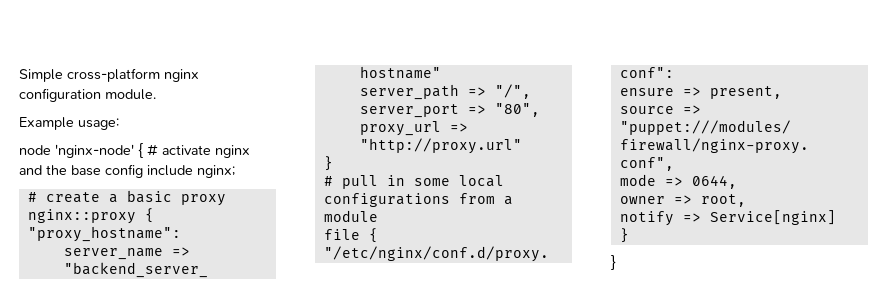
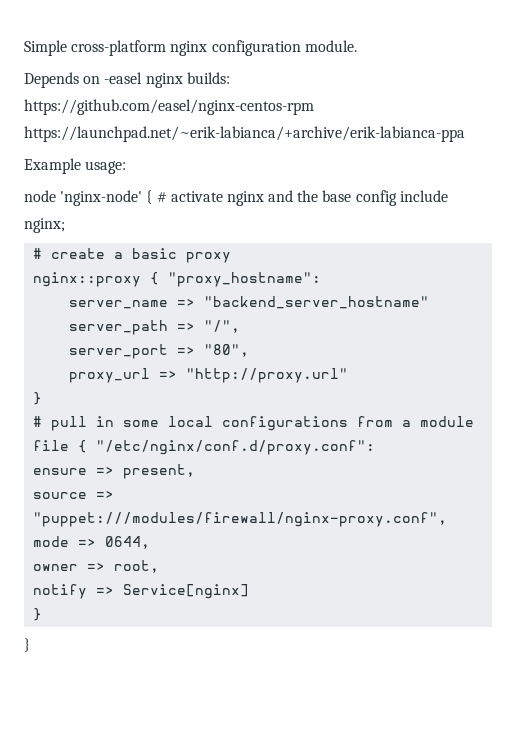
(156, 94) none -> [24,72,230,88] [24,99,314,115] [24,126,465,142] // Depends on -easel nginx builds: https://github.com/easel/nginx-centos-rpm https://launchpad.net/~erik-labianca/+archive/erik-labianca-ppa

